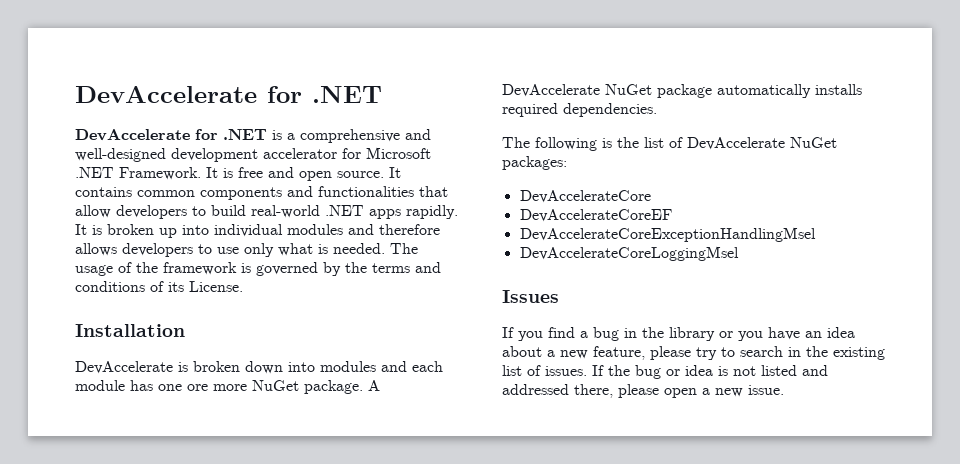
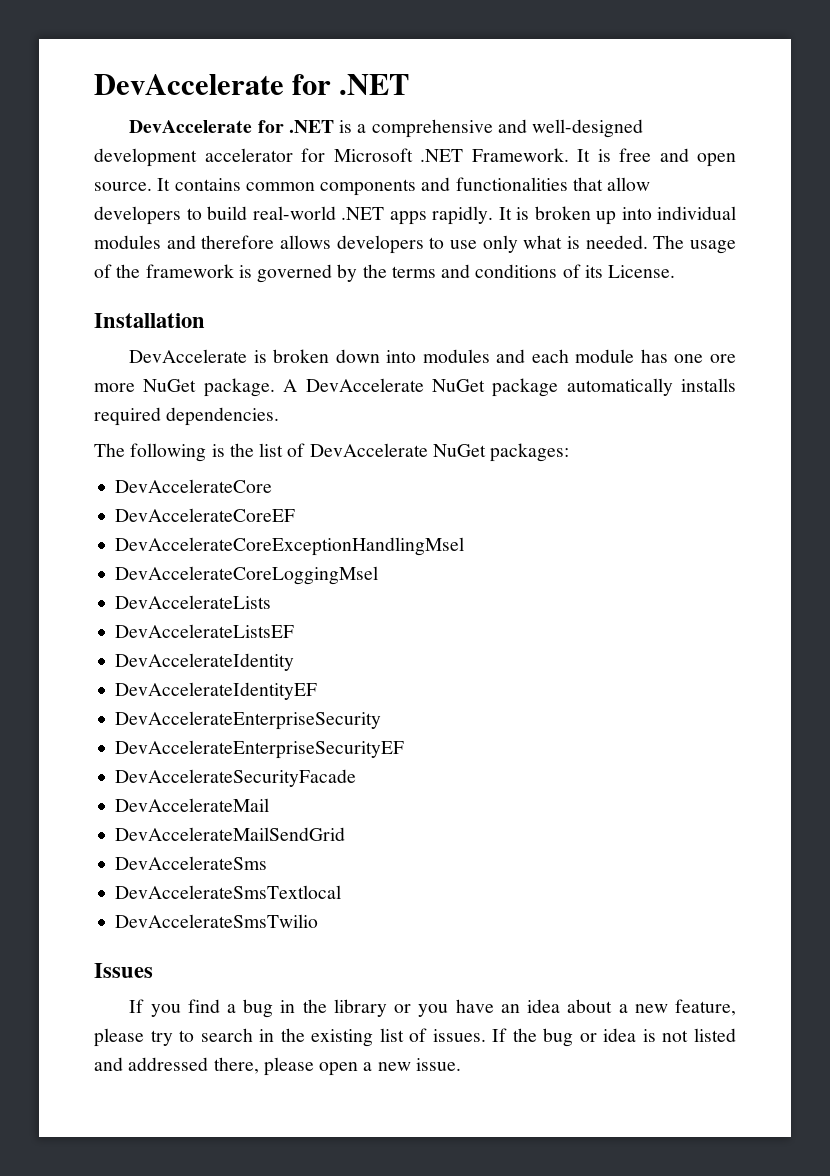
(739, 253) none -> [115,595,272,609] [115,624,295,638] [115,653,295,671] [115,682,318,700] [115,711,382,730] [115,740,405,759] [115,769,357,787] [115,798,270,812] [115,827,346,841] [115,856,268,870] [115,885,342,899] [115,914,319,928] // DevAccelerateLists // DevAccelerateListsEF // DevAccelerateIdentity // DevAccelerateIdentityEF // DevAccelerateEnterpriseSecurity // DevAccelerateEnterpriseSecurityEF // DevAccelerateSecurityFacade // DevAccelerateMail // DevAccelerateMailSendGrid // DevAccelerateSms // DevAccelerateSmsTextlocal // DevAccelerateSmsTwilio

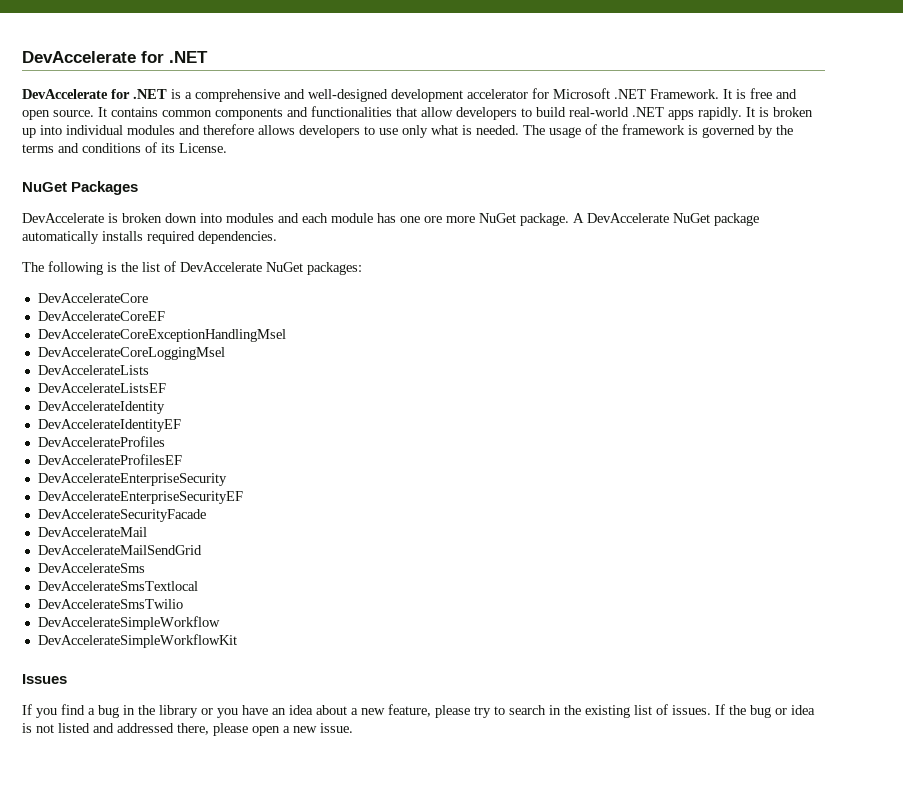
[94,313,205,328] Installation -> [22,181,139,195] NuGet Packages
(318, 691) none -> [37,436,165,447] [37,454,182,465] // DevAccelerateProfiles // DevAccelerateProfilesEF
(319, 921) none -> [37,616,220,630] [37,634,237,648] // DevAccelerateSimpleWorkflow // DevAccelerateSimpleWorkflowKit

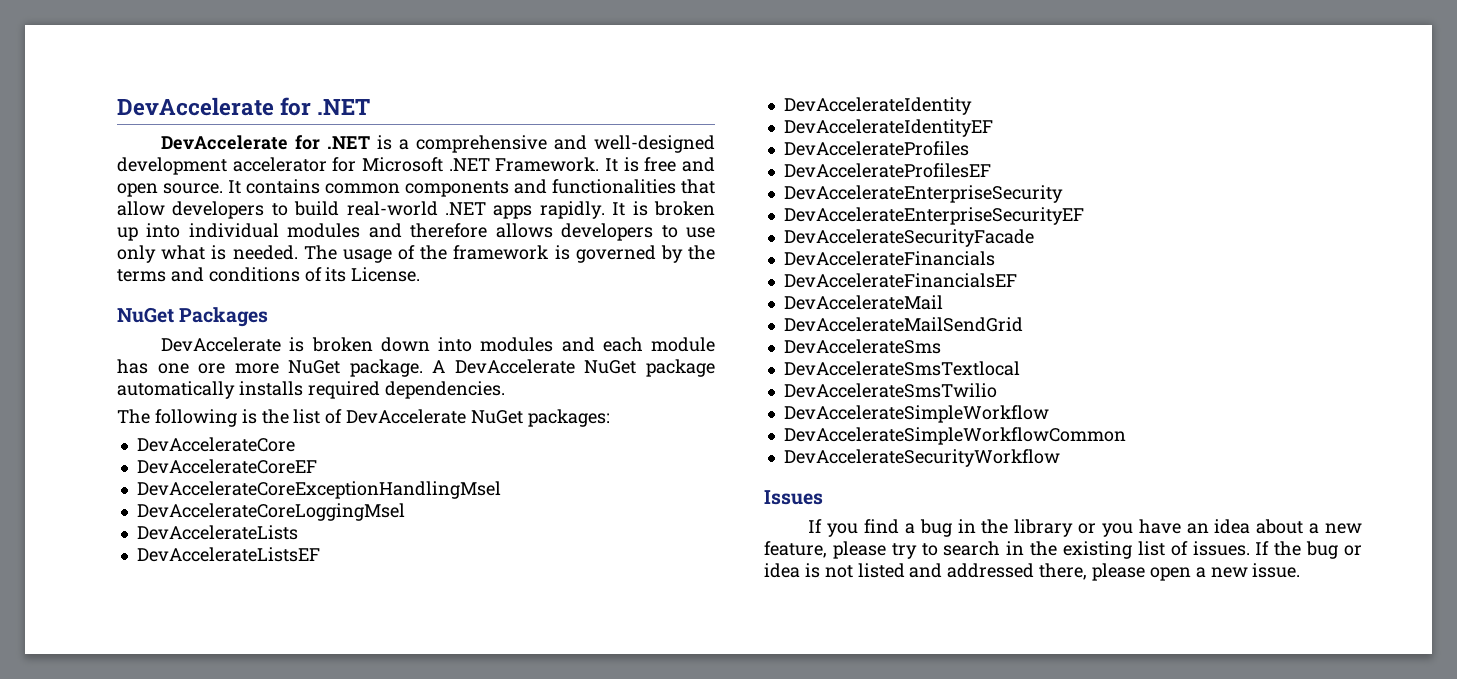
(206, 515) none -> [783,251,995,266] [783,273,1017,288] // DevAccelerateFinancials // DevAccelerateFinancialsEF
[37,634,237,648] DevAccelerateSimpleWorkflowKit -> [783,427,1126,445] [783,449,1060,467] DevAccelerateSimpleWorkflowCommon // DevAccelerateSecurityWorkflow

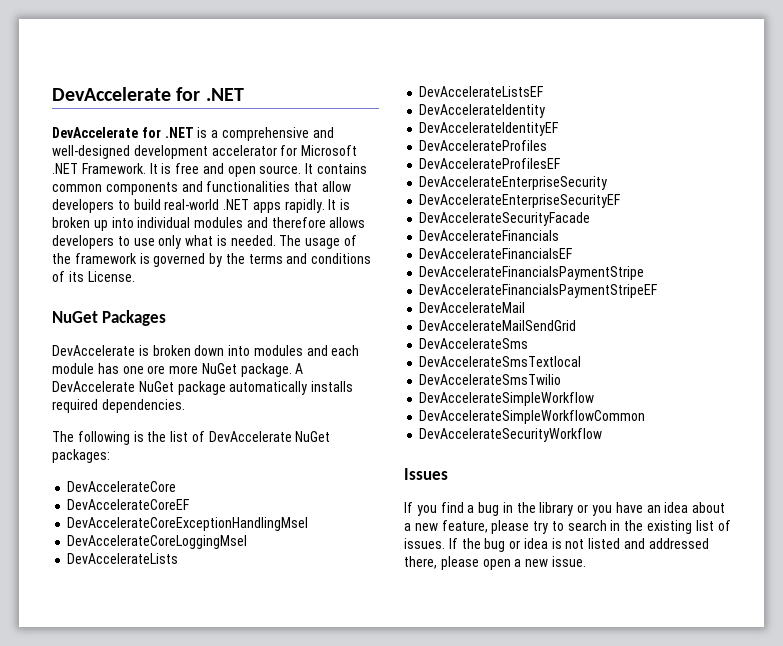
(1017, 280) none -> [419,266,645,280] [419,284,658,298] // DevAccelerateFinancialsPaymentStripe // DevAccelerateFinancialsPaymentStripeEF

